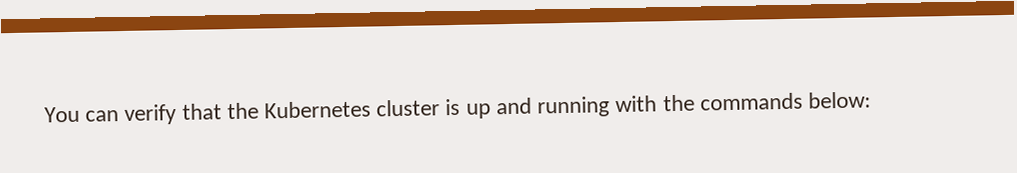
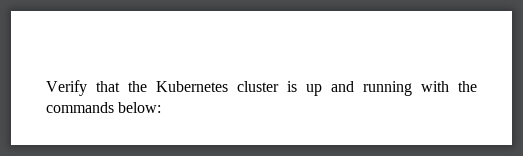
[44,104,178,125] You can verify -> [46,80,87,96] Verify

